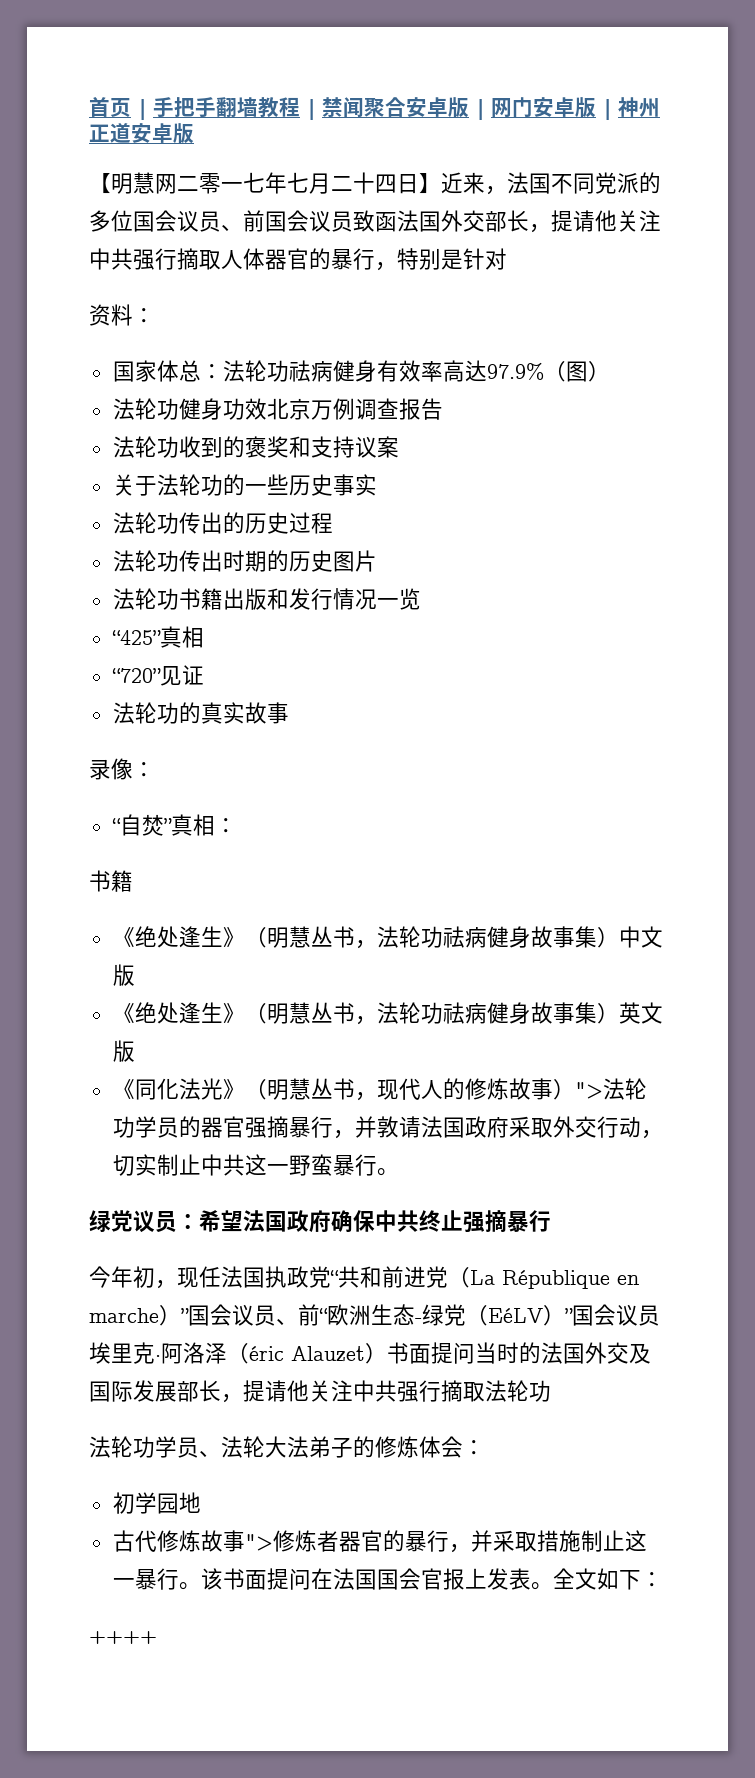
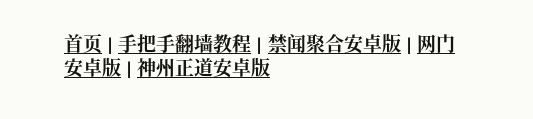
[89,172,661,195] [89,210,661,233] [89,248,507,271] [89,304,155,326] [112,360,610,382] [112,398,443,420] [112,436,399,458] [112,474,377,496] [112,512,333,534] [112,550,377,572] [112,588,421,610] [111,626,204,648] [111,665,204,686] [112,702,289,724] [89,758,155,780] [111,814,237,836] [89,870,133,892] [112,926,663,949] [112,964,135,986] [112,1002,663,1025] [112,1040,135,1062] [112,1078,647,1101] [112,1116,663,1139] [112,1154,399,1176] [89,1210,551,1233] [89,1266,639,1289] [89,1304,660,1326] [89,1342,651,1364] [89,1380,551,1403] [89,1436,485,1458] [112,1492,201,1514] [112,1530,647,1553] [112,1568,663,1590] [89,1631,157,1644] // 【明慧网二零一七年七月二十四日】近来，法国不同党派的多位国会议员、前国会议员致函法国外交部长，提请他关注中共强行摘取人体器官的暴行，特别是针对 // 资料： // 国家体总：法轮功祛病健身有效率高达97.9%（图） // 法轮功健身功效北京万例调查报告 // 法轮功收到的褒奖和支持议案 // 关于法轮功的一些历史事实 // 法轮功传出的历史过程 // 法轮功传出时期的历史图片 // 法轮功书籍出版和发行情况一览 // “425”真相 // “720”见证 // 法轮功的真实故事 // 录像： // “自焚”真相： // 书籍 // 《绝处逢生》（明慧丛书，法轮功祛病健身故事集）中文版 // 《绝处逢生》（明慧丛书，法轮功祛病健身故事集）英文版 // 《同化法光》（明慧丛书，现代人的修炼故事）">法轮功学员的器官强摘暴行，并敦请法国政府采取外交行动，切实制止中共这一野蛮暴行。 // 绿党议员：希望法国政府确保中共终止强摘暴行 // 今年初，现任法国执政党“共和前进党（La République en marche）”国会议员、前“欧洲生态-绿党（EéLV）”国会议员埃里克·阿洛泽（éric Alauzet）书面提问当时的法国外交及国际发展部长，提请他关注中共强行摘取法轮功 // 法轮功学员、法轮大法弟子的修炼体会： // 初学园地 // 古代修炼故事">修炼者器官的暴行，并采取措施制止这一暴行。该书面提问在法国国会官报上发表。全文如下： // ++++ -> (271, 67) none

